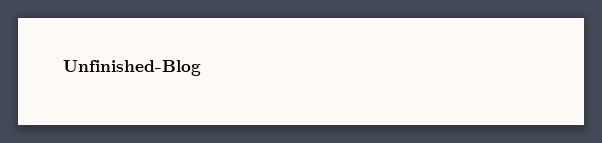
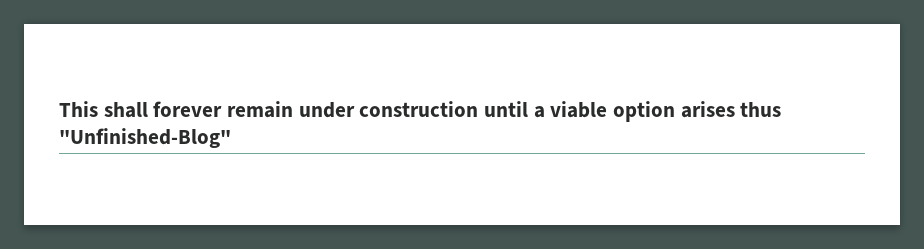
[63,60,201,76] Unfinished-Blog -> [59,101,782,122] [59,128,231,148] This shall forever remain under construction until a viable option arises thus "Unfinished-Blog"

